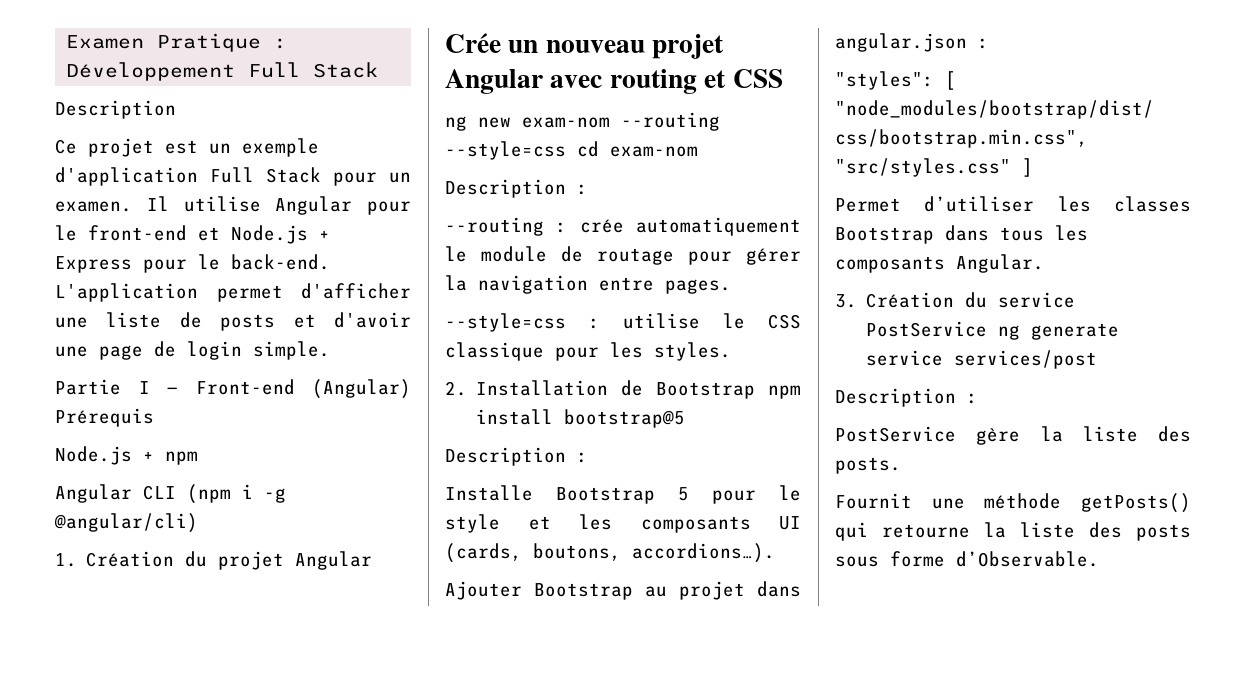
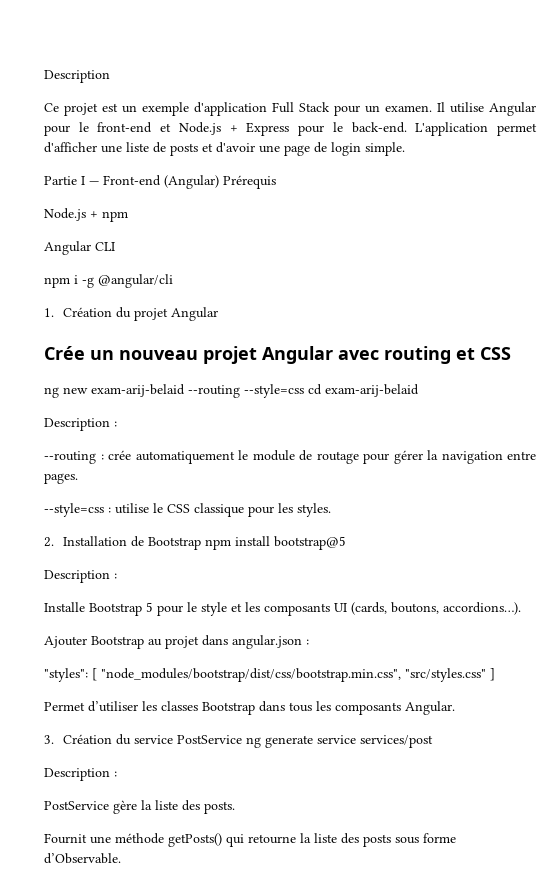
[66,33,288,52] [66,62,379,81] Examen Pratique : Développement Full Stack // -> (44, 76) none
[187,484,231,504] (npm -> [44,277,70,288] // npm
[54,513,198,533] @angular/cli) -> [98,274,173,288] @angular/cli
[522,117,610,128] exam-nom -> [91,384,185,397] exam-arij-belaid
[610,146,698,157] exam-nom -> [325,384,419,397] exam-arij-belaid

